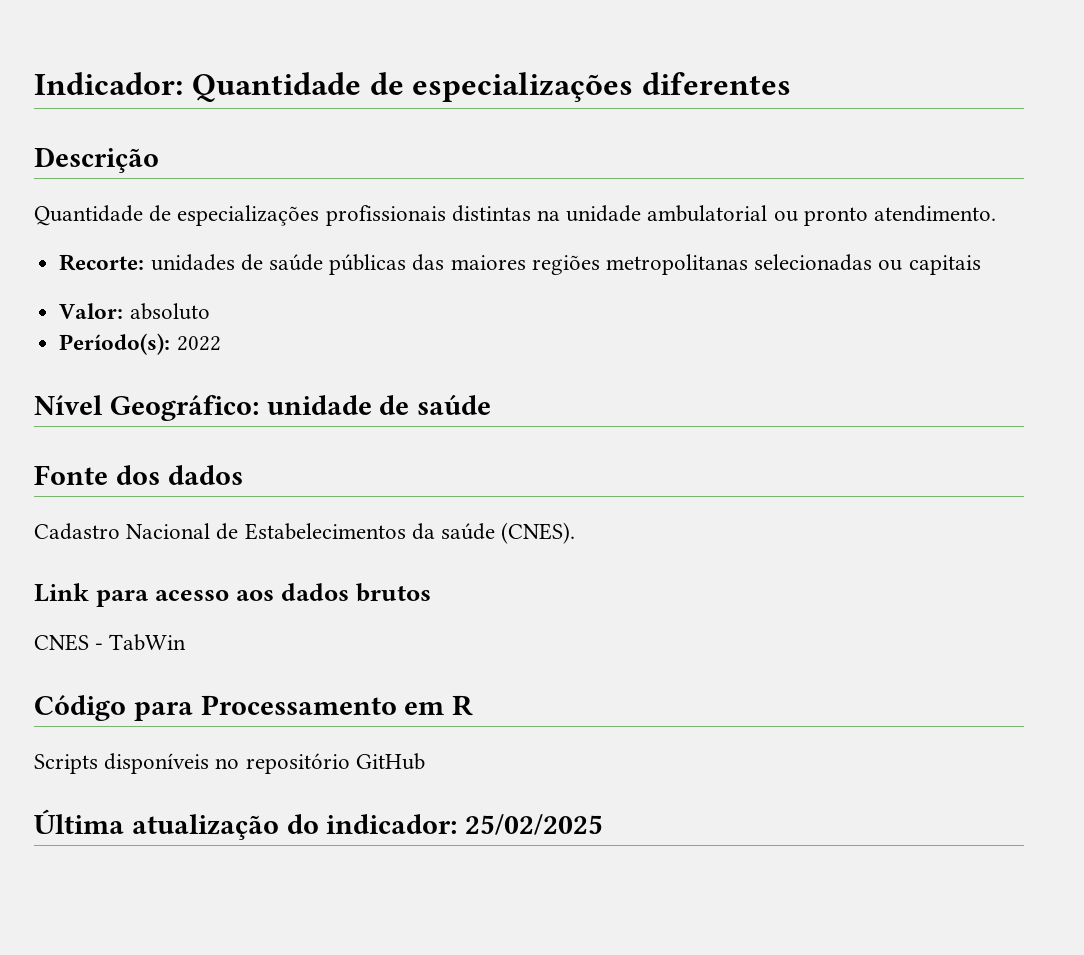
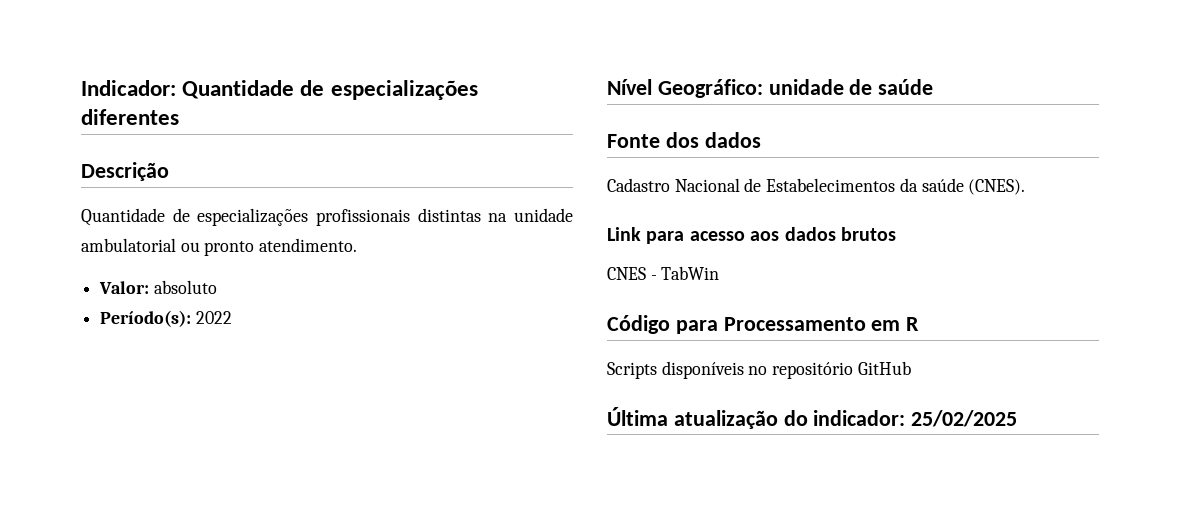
[59,254,981,275] // Recorte: unidades de saúde públicas das maiores regiões metropolitanas selecionadas ou capitais -> (358, 245) none

